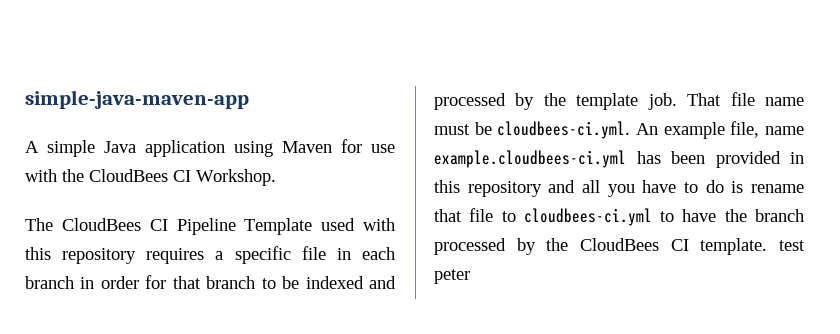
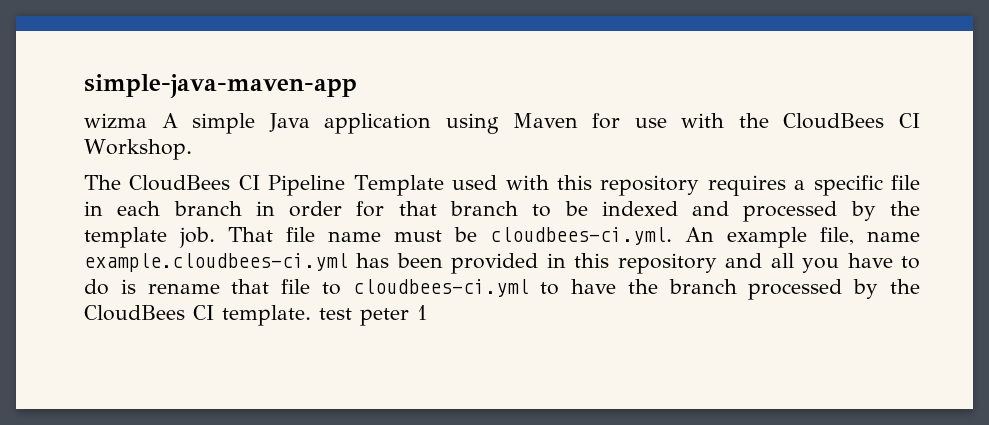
(249, 99) none -> [84,113,147,129] wizma
(470, 276) none -> [417,305,427,320] 1

